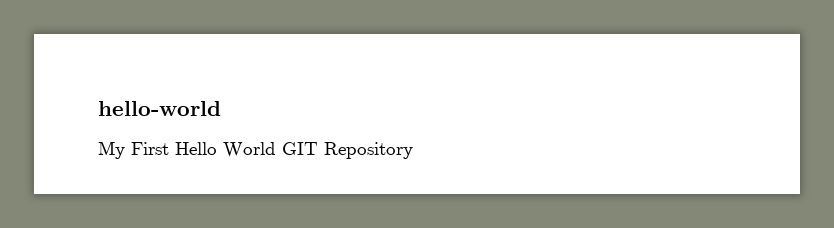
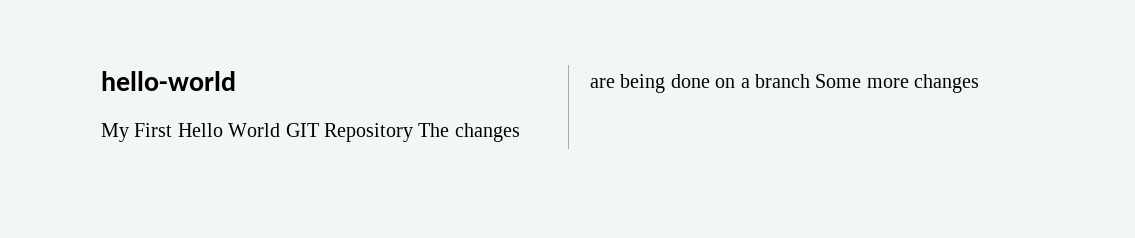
(413, 150) none -> [418,123,520,142] [590,74,980,93] The changes are being done on a branch Some more changes

